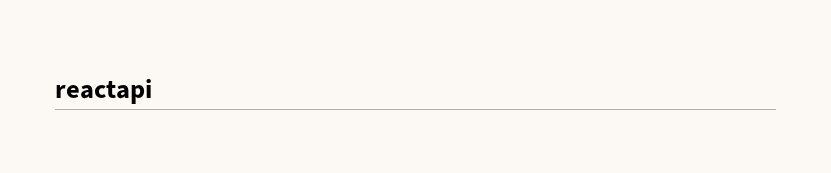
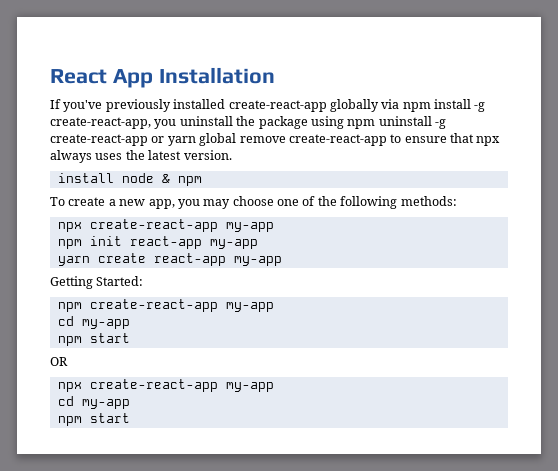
[55,79,152,104] reactapi -> [50,67,275,88] [50,99,486,112] [50,116,446,129] [50,133,501,146] [50,150,232,163] [57,173,202,186] [50,196,457,209] [57,219,274,232] [57,236,258,249] [57,253,282,266] [50,276,144,289] [57,299,274,312] [57,316,130,329] [57,333,130,346] [50,357,68,366] [57,379,274,392] [57,396,130,409] [57,413,130,426] React App Installation // If you've previously installed create-react-app globally via npm install -g create-react-app, you uninstall the package using npm uninstall -g create-react-app or yarn global remove create-react-app to ensure that npx always uses the latest version. // install node & npm // To create a new app, you may choose one of the following methods: // npx create-react-app my-app // npm init react-app my-app // yarn create react-app my-app // Getting Started: // npm create-react-app my-app // cd my-app // npm start // OR // npx create-react-app my-app // cd my-app // npm start

